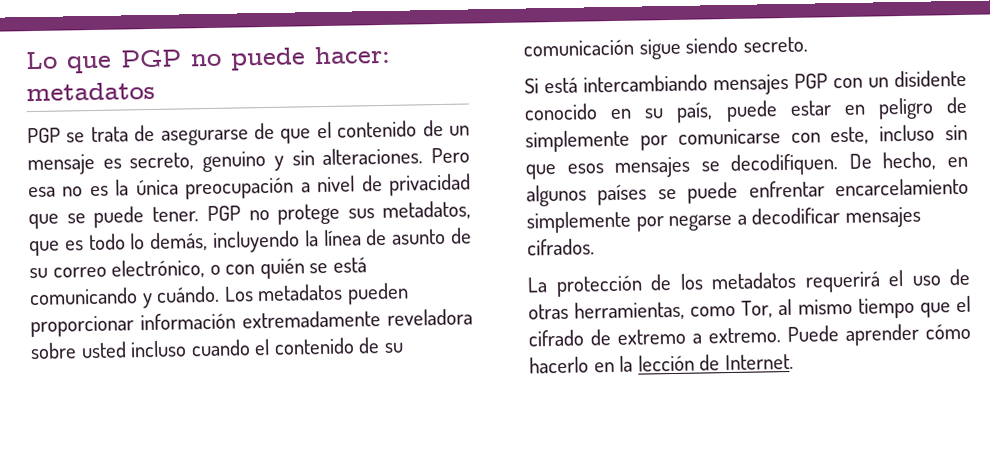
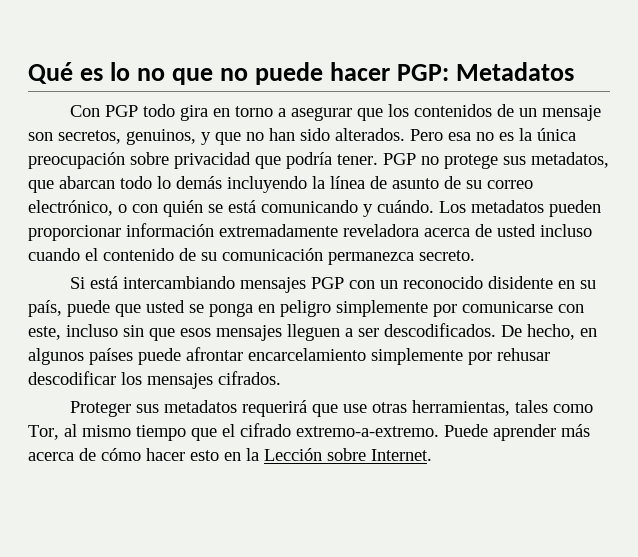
[25,45,391,74] [26,81,155,102] [27,119,470,146] [27,147,424,176] Lo que PGP no puede hacer: metadatos // PGP se trata de asegurarse de que el contenido de un mensaje es secreto, genuino y sin alteraciones. -> [28,62,575,85] [69,104,601,121] [28,128,405,145] Qué es lo no que no puede hacer PGP: Metadatos // Con PGP todo gira en torno a asegurar que los contenidos de un mensaje son secretos, genuinos, y que no han sido alterados.
[300,173,472,196] [28,206,145,230] a nivel de privacidad que se puede -> [130,152,332,169] sobre privacidad que podría
[64,240,84,251] es -> [59,176,115,189] abarcan
[149,232,209,252] demás, -> [176,176,222,189] demás
[30,342,77,360] sobre -> [424,224,492,237] acerca de
[638,36,739,60] sigue siendo -> [328,252,414,265] permanezca
[894,69,967,88] [524,103,598,121] disidente conocido -> [402,276,553,289] reconocido disidente
[789,100,832,116] estar -> [115,300,253,317] que usted se ponga
[946,96,968,114] de -> (331, 308) none
[700,153,840,176] se decodifiquen. -> [287,323,496,341] lleguen a ser descodificados.
[657,177,969,204] [526,206,921,234] [527,238,595,256] [527,268,970,298] se puede enfrentar encarcelamiento simplemente por negarse a decodificar mensajes cifrados. // La protección de los metadatos requerirá el uso de -> [138,347,550,365] [28,371,281,389] [69,400,367,417] puede afrontar encarcelamiento simplemente por rehusar descodificar los mensajes cifrados. // Proteger sus metadatos requerirá que use
(686, 310) none -> [514,400,548,413] tales
[590,323,971,347] [529,354,721,374] de extremo a extremo. Puede aprender cómo hacerlo en la lección de -> [296,424,590,441] [28,448,366,461] extremo-a-extremo. Puede aprender más acerca de cómo hacer esto en la Lección sobre

